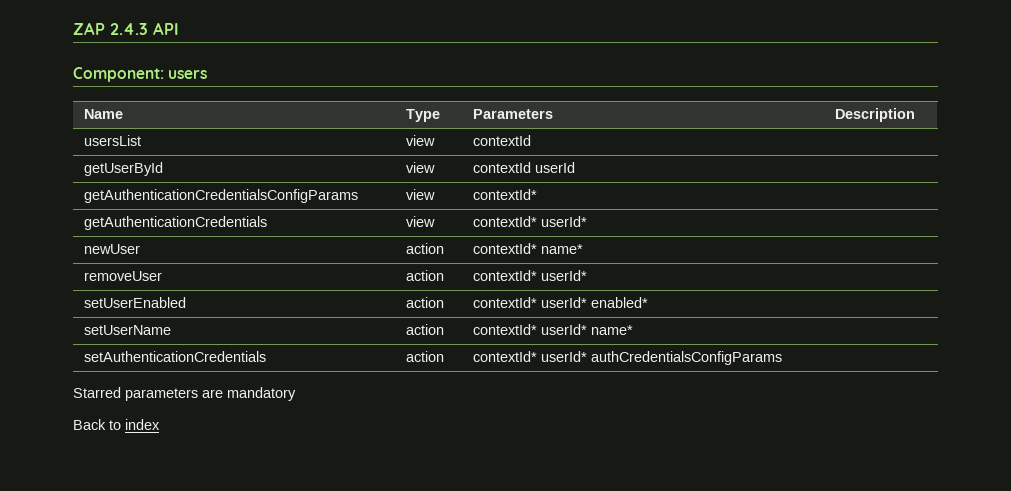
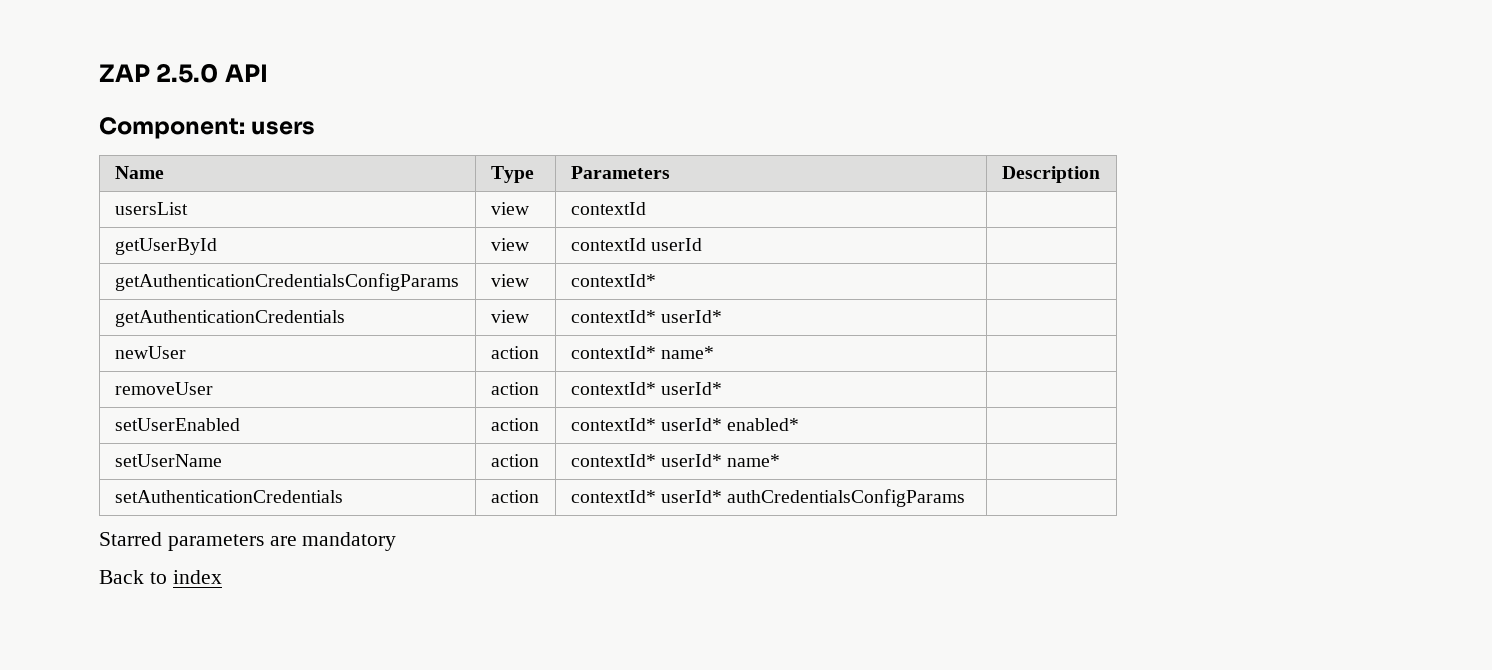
[110,23,148,35] 2.4.3 -> [156,63,219,83] 2.5.0

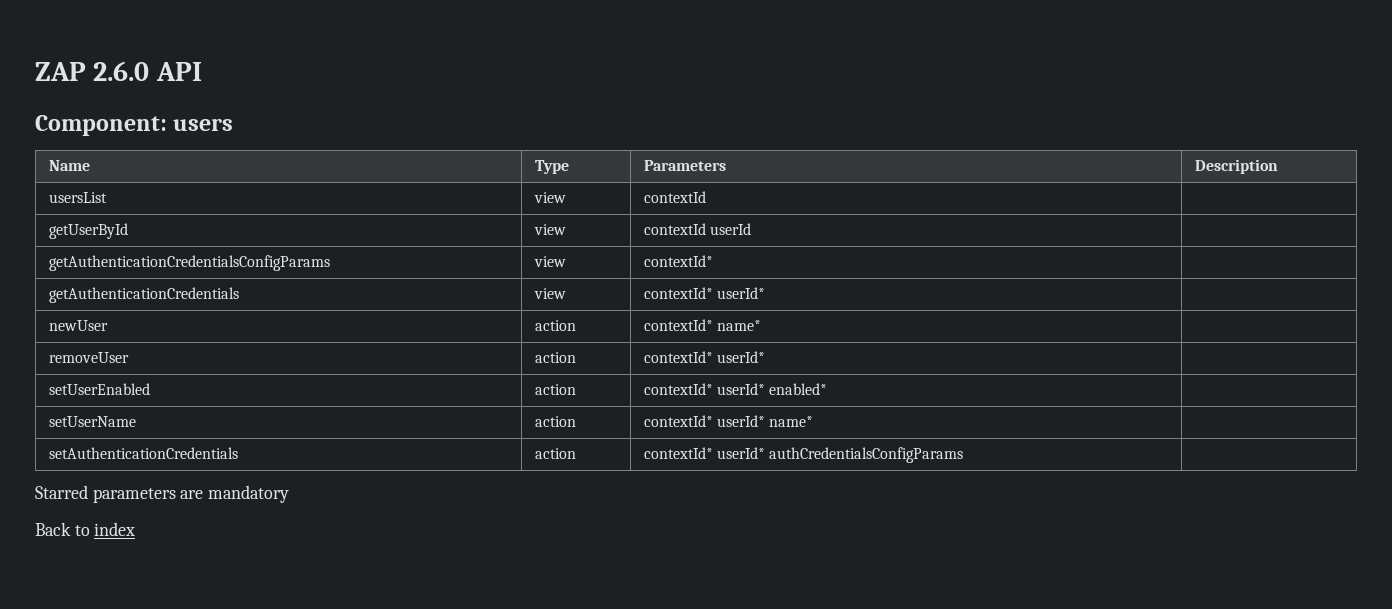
[156,63,219,83] 2.5.0 -> [93,61,150,81] 2.6.0

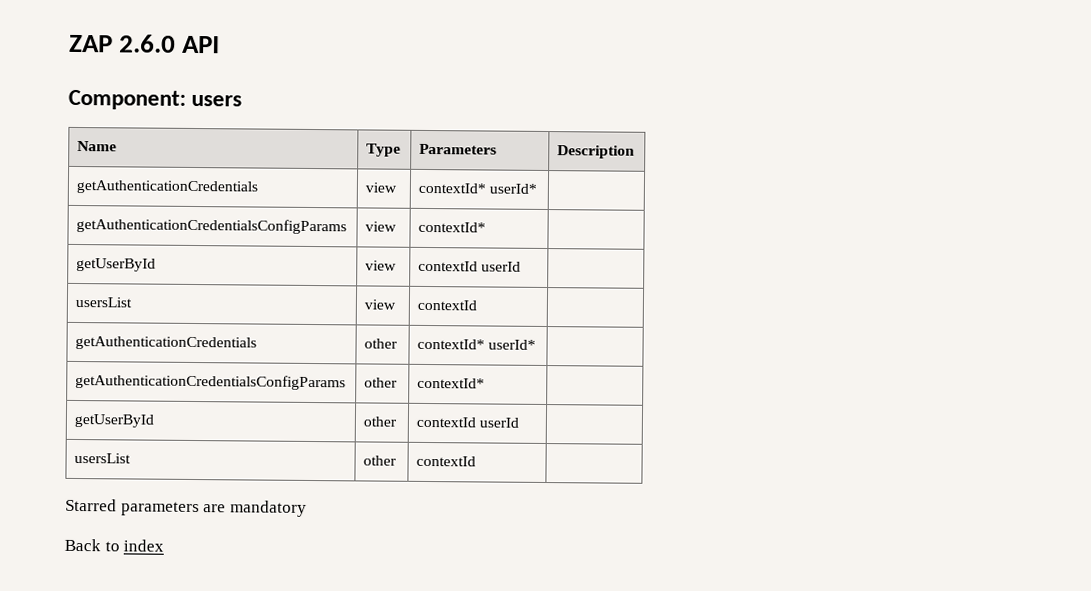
[48,192,107,203] [533,192,566,203] [643,191,706,203] usersList | view | contextId -> [76,179,259,195] [365,182,398,193] [418,182,538,194] [76,217,348,235] [365,221,398,232] [418,221,487,233] getAuthenticationCredentials | view | contextId* userId* | // getAuthenticationCredentialsConfigParams | view | contextId*
[48,255,330,271] [533,256,566,267] [643,255,713,267] [48,287,239,303] [533,288,566,299] [643,287,765,299] [48,320,108,331] [534,320,576,331] [643,319,761,331] [48,352,129,363] [534,352,576,363] [643,351,765,363] [48,383,150,395] [534,384,576,395] [643,383,828,395] [48,416,136,427] [534,416,576,427] [643,415,814,427] [48,447,238,459] [534,448,576,459] [643,447,964,463] getAuthenticationCredentialsConfigParams | view | contextId* | // getAuthenticationCredentials | view | contextId* userId* | // newUser | action | contextId* name* | // removeUser | action | contextId* userId* | // setUserEnabled | action | contextId* userId* enabled* | // setUserName | action | contextId* userId* name* | // setAuthenticationCredentials | action | contextId* userId* authCredentialsConfigParams -> [75,296,133,308] [364,299,397,310] [417,299,478,311] [75,335,258,351] [364,338,399,349] [417,338,537,350] [75,373,347,391] [364,377,399,388] [417,377,486,389] [74,413,155,428] [363,416,398,427] [416,416,520,428] [74,452,132,464] [363,455,398,466] [416,455,477,467] usersList | view | contextId | // getAuthenticationCredentials | other | contextId* userId* | // getAuthenticationCredentialsConfigParams | other | contextId* | // getUserById | other | contextId userId | // usersList | other | contextId

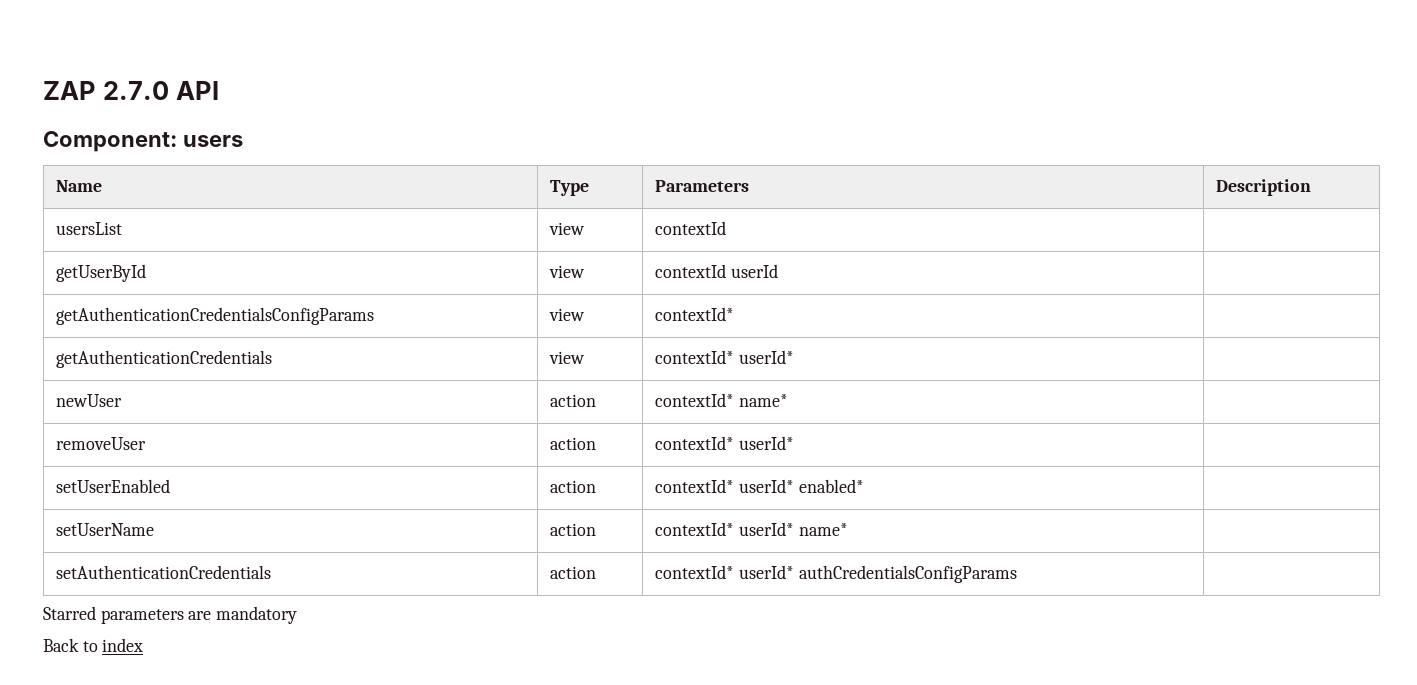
[119,34,177,53] 2.6.0 -> [102,81,169,100] 2.7.0
[76,179,259,195] [365,182,398,193] [418,182,538,194] [76,217,348,235] [365,221,398,232] [418,221,487,233] getAuthenticationCredentials | view | contextId* userId* | // getAuthenticationCredentialsConfigParams | view | contextId* -> [56,222,123,235] [549,222,586,235] [655,221,727,235] usersList | view | contextId
[75,296,133,308] [364,299,397,310] [417,299,478,311] [75,335,258,351] [364,338,399,349] [417,338,537,350] [75,373,347,391] [364,377,399,388] [417,377,486,389] [74,413,155,428] [363,416,398,427] [416,416,520,428] [74,452,132,464] [363,455,398,466] [416,455,477,467] usersList | view | contextId | // getAuthenticationCredentials | other | contextId* userId* | // getAuthenticationCredentialsConfigParams | other | contextId* | // getUserById | other | contextId userId | // usersList | other | contextId -> [56,307,375,325] [549,308,586,321] [655,307,735,321] [56,350,273,368] [549,351,586,364] [655,350,795,364] [56,394,123,407] [550,394,597,407] [655,393,789,407] [56,437,147,450] [550,437,597,450] [655,436,795,450] [56,479,171,493] [550,480,597,493] [655,479,864,493] [56,523,155,536] [550,523,597,536] [655,522,848,536] [56,565,272,579] [550,566,597,579] [655,565,1017,583] getAuthenticationCredentialsConfigParams | view | contextId* | // getAuthenticationCredentials | view | contextId* userId* | // newUser | action | contextId* name* | // removeUser | action | contextId* userId* | // setUserEnabled | action | contextId* userId* enabled* | // setUserName | action | contextId* userId* name* | // setAuthenticationCredentials | action | contextId* userId* authCredentialsConfigParams

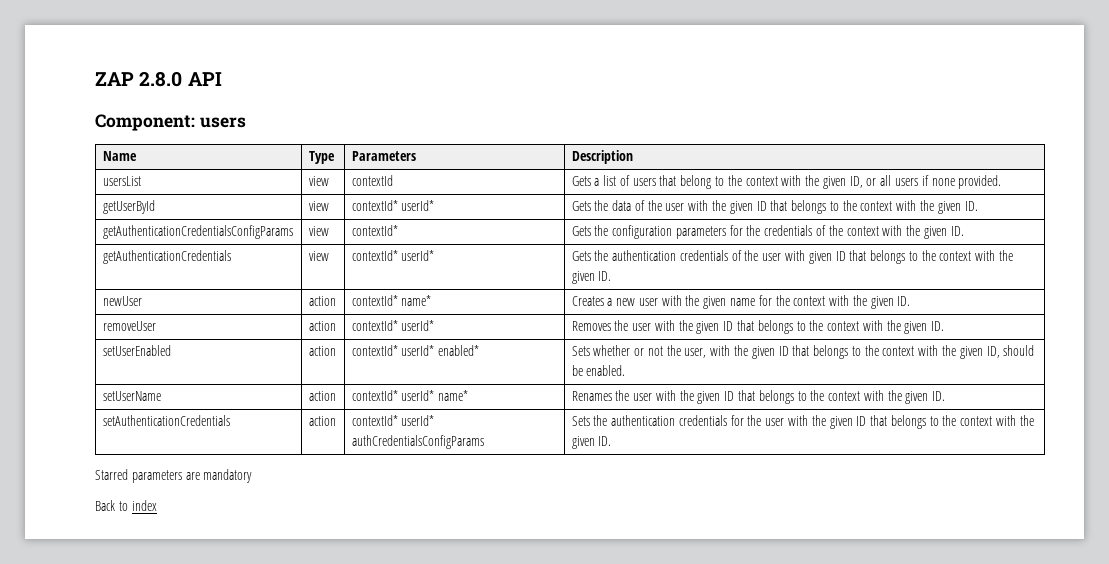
[102,81,169,100] 2.7.0 -> [139,71,183,87] 2.8.0
[56,264,147,282] [549,265,586,278] [655,264,779,278] [56,307,375,325] [549,308,586,321] [655,307,735,321] [56,350,273,368] [549,351,586,364] [655,350,795,364] [56,394,123,407] [550,394,597,407] [655,393,789,407] [56,437,147,450] [550,437,597,450] [655,436,795,450] // getUserById | view | contextId userId | // getAuthenticationCredentialsConfigParams | view | contextId* | // getAuthenticationCredentials | view | contextId* userId* | // newUser | action | contextId* name* | // removeUser | action | contextId* userId* | -> [571,175,1002,189] [102,200,155,214] [308,201,329,211] [351,200,435,211] [571,200,978,214] [102,225,293,239] [308,226,329,236] [351,225,398,236] [571,225,964,239] [102,250,231,264] [308,251,329,261] [351,250,435,261] [571,250,1014,264] [571,271,612,284] [102,296,142,306] [308,296,336,306] [351,295,432,306] [571,295,911,309] [102,321,156,331] [308,321,336,331] [351,320,435,331] [571,320,945,334] Gets a list of users that belong to the context with the given ID, or all users if none provided. // getUserById | view | contextId* userId* | Gets the data of the user with the given ID that belongs to the context with the given ID. // getAuthenticationCredentialsConfigParams | view | contextId* | Gets the configuration parameters for the credentials of the context with the given ID. // getAuthenticationCredentials | view | contextId* userId* | Gets the authentication credentials of the user with given ID that belongs to the context with the given ID. // newUser | action | contextId* name* | Creates a new user with the given name for the context with the given ID. // removeUser | action | contextId* userId* | Removes the user with the given ID that belongs to the context with the given ID.
(864, 486) none -> [571,345,1035,359] [571,365,626,376] Sets whether or not the user, with the given ID that belongs to the context with the given ID, should be enabled.
(848, 529) none -> [571,390,946,404] Renames the user with the given ID that belongs to the context with the given ID.
(1017, 574) none -> [571,415,1034,429] [571,436,612,449] Sets the authentication credentials for the user with the given ID that belongs to the context with the given ID.

